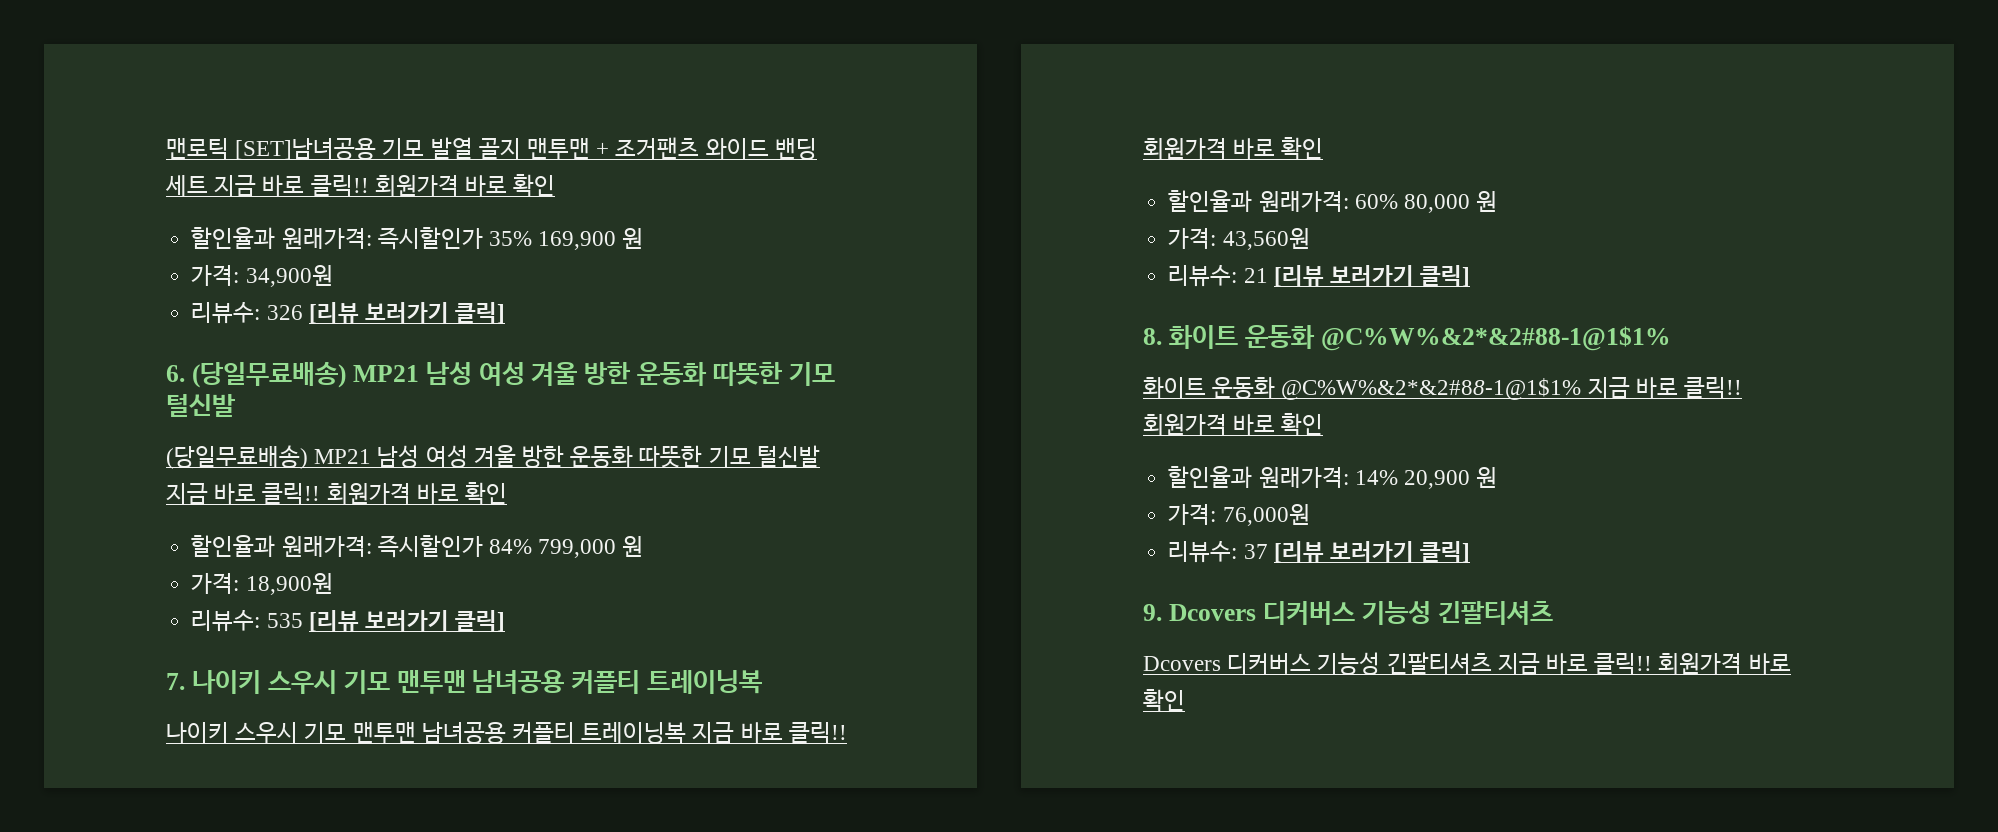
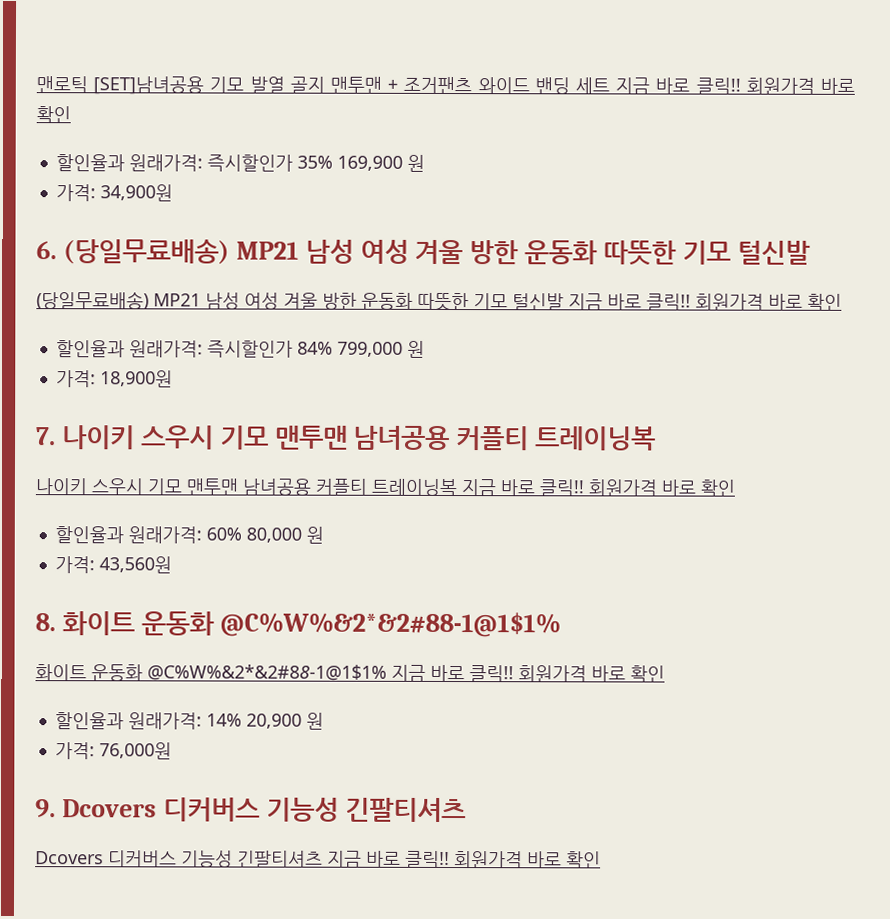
[191,302,506,324] // 리뷰수: 326 [리뷰 보러가기 클릭] -> (173, 193) none
[191,610,506,632] // 리뷰수: 535 [리뷰 보러가기 클릭] -> (173, 379) none
[1168,265,1471,287] // 리뷰수: 21 [리뷰 보러가기 클릭] -> (172, 565) none
[1168,541,1471,563] // 리뷰수: 37 [리뷰 보러가기 클릭] -> (172, 751) none

